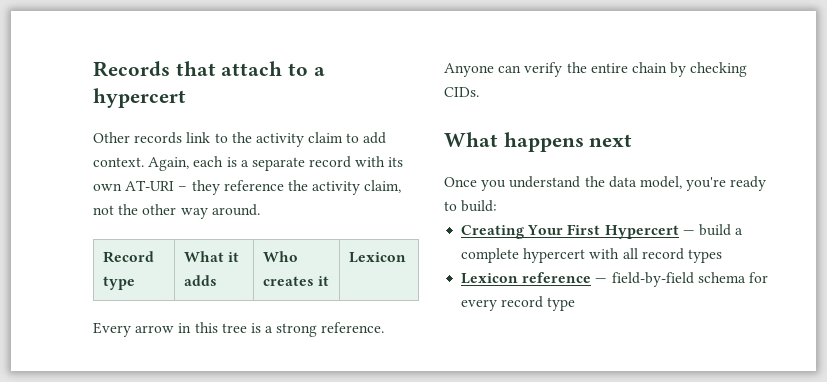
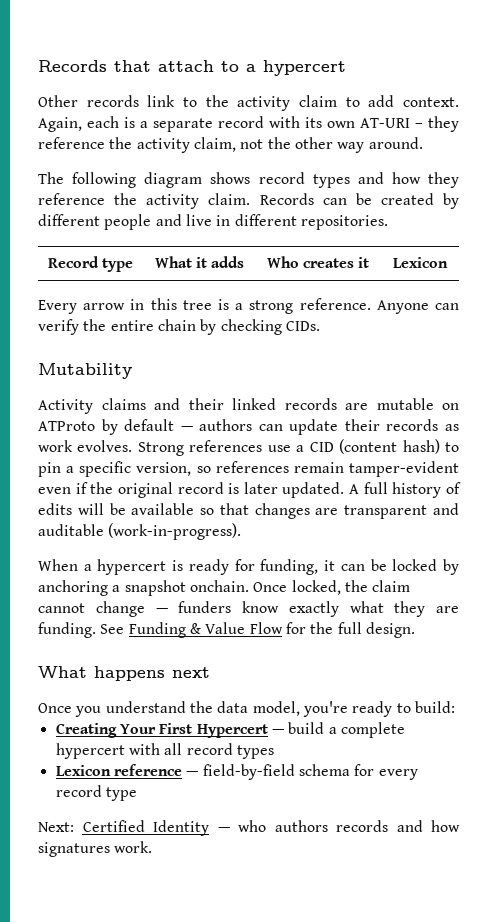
(260, 210) none -> [38,172,459,188] [38,193,459,209] [38,214,388,230] // The following diagram shows record types and how they reference the activity claim. Records can be created by different people and live in different repositories.
(479, 92) none -> [38,363,132,379] [38,398,459,414] [38,419,459,435] [38,439,460,456] [38,461,459,477] [38,482,461,498] [38,503,459,519] [38,523,242,540] [38,559,460,575] [38,580,411,596] [38,601,459,617] [38,622,415,638] // Mutability // Activity claims and their linked records are mutable on ATProto by default — authors can update their records as work evolves. Strong references use a CID (content hash) to pin a specific version, so references remain tamper-evident even if the original record is later updated. A full history of edits will be available so that changes are transparent and auditable (work-in-progress). // When a hypercert is ready for funding, it can be locked by anchoring a snapshot onchain. Once locked, the claim cannot change — funders know exactly what they are funding. See Funding & Value Flow for the full design.
(576, 304) none -> [38,820,460,836] [38,841,153,857] // Next: Certified Identity — who authors records and how signatures work.

